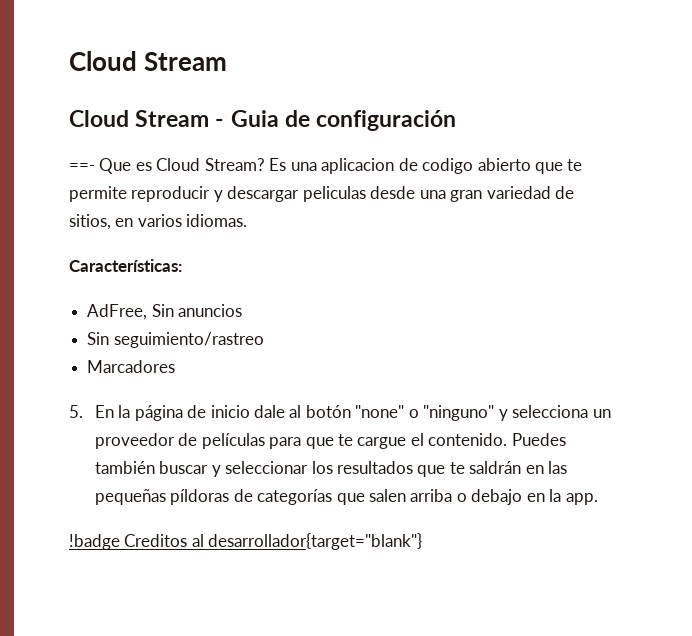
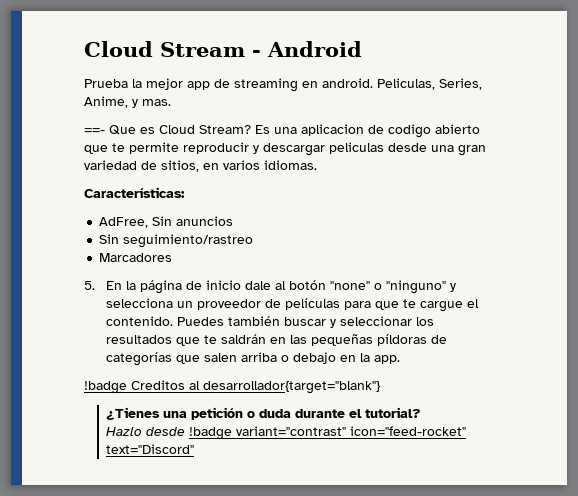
[69,51,228,71] [69,110,457,131] Cloud Stream // Cloud Stream - Guia de configuración -> [84,41,362,57] [84,78,482,92] [84,96,171,108] Cloud Stream - Android // Prueba la mejor app de streaming en android. Peliculas, Series, Anime, y mas.
(423, 541) none -> [106,407,422,420] [106,426,467,440] [106,444,195,454] // ¿Tienes una petición o duda durante el tutorial? // Hazlo desde !badge variant="contrast" icon="feed-rocket" text="Discord"

